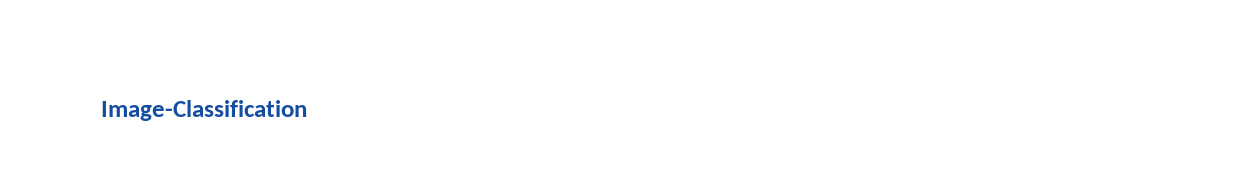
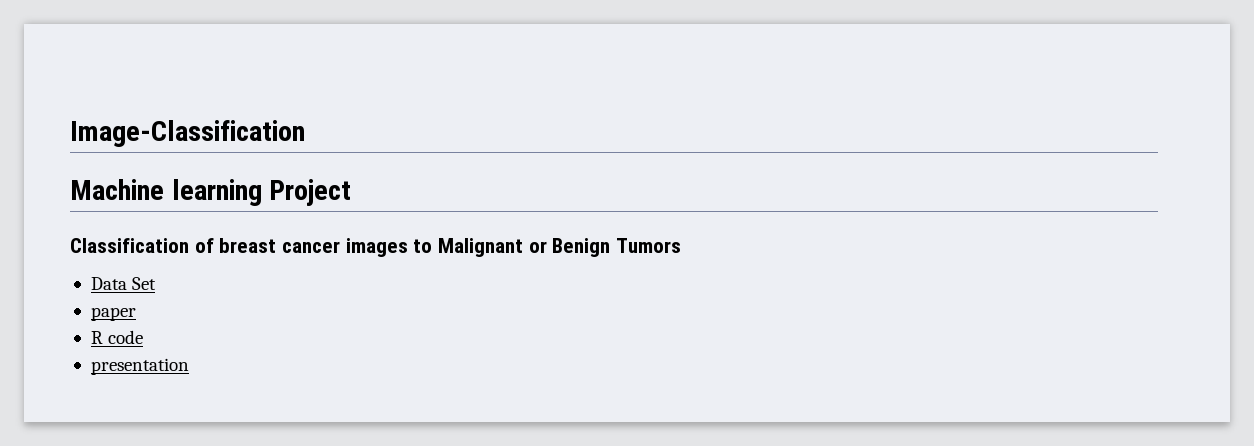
(307, 110) none -> [70,179,352,206] [70,238,682,257] [90,277,157,290] [90,307,136,321] [90,330,144,344] [90,358,189,375] // Machine learning Project // Classification of breast cancer images to Malignant or Benign Tumors // Data Set // paper // R code // presentation

